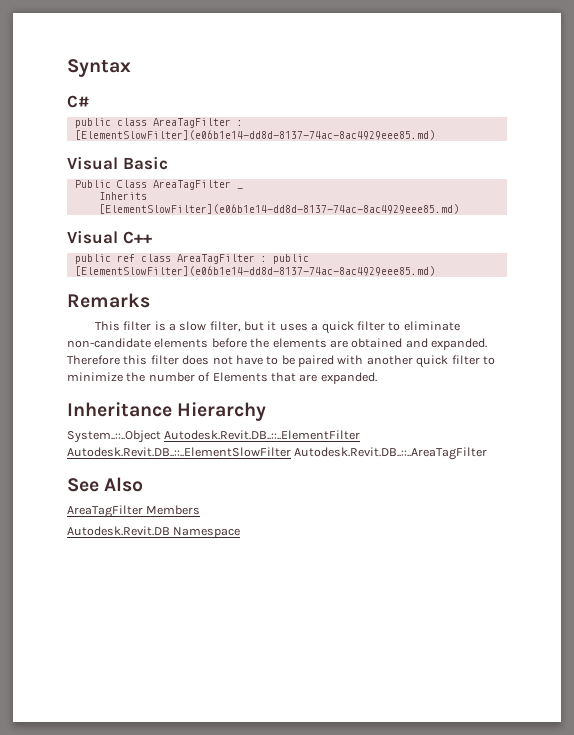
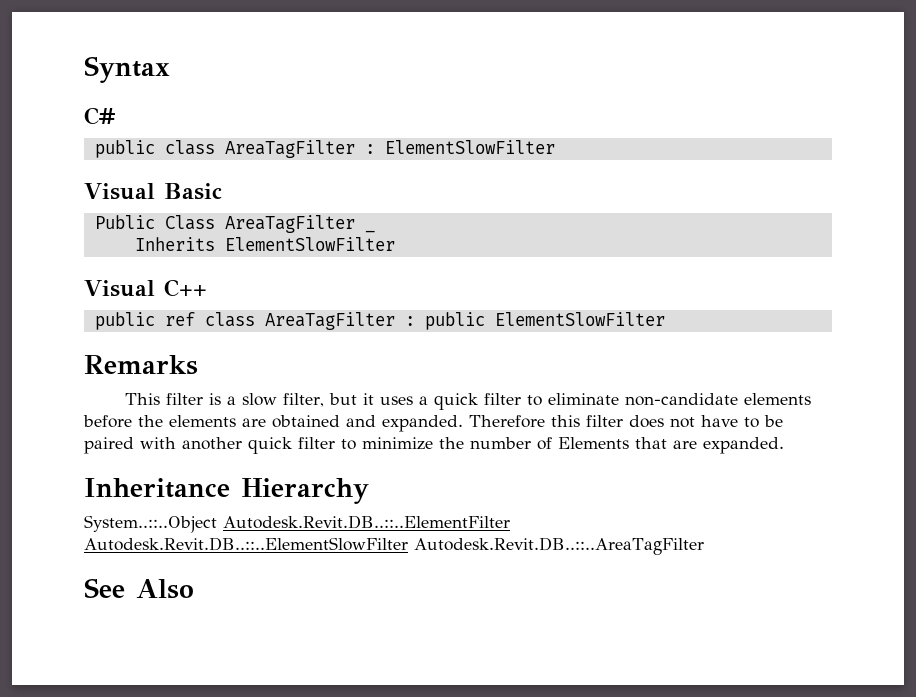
[74,130,435,140] [ElementSlowFilter](e06b1e14-dd8d-8137-74ac-8ac4929eee85.md) -> [384,140,555,154] ElementSlowFilter
[98,204,459,214] [ElementSlowFilter](e06b1e14-dd8d-8137-74ac-8ac4929eee85.md) -> [224,237,395,251] ElementSlowFilter
[74,266,435,276] [ElementSlowFilter](e06b1e14-dd8d-8137-74ac-8ac4929eee85.md) -> [494,312,665,326] ElementSlowFilter
[67,505,201,518] [67,526,241,538] // AreaTagFilter Members // Autodesk.Revit.DB Namespace -> (194, 589) none

